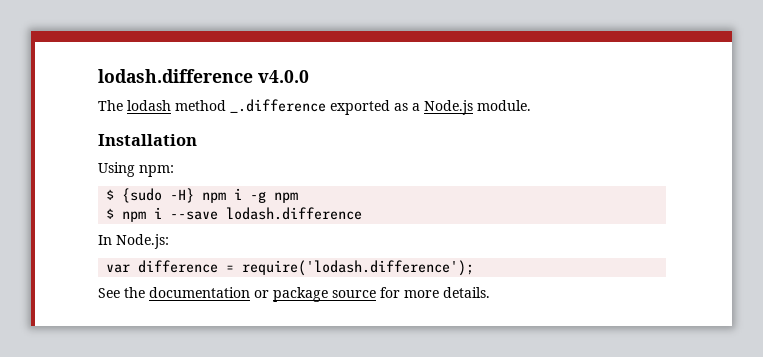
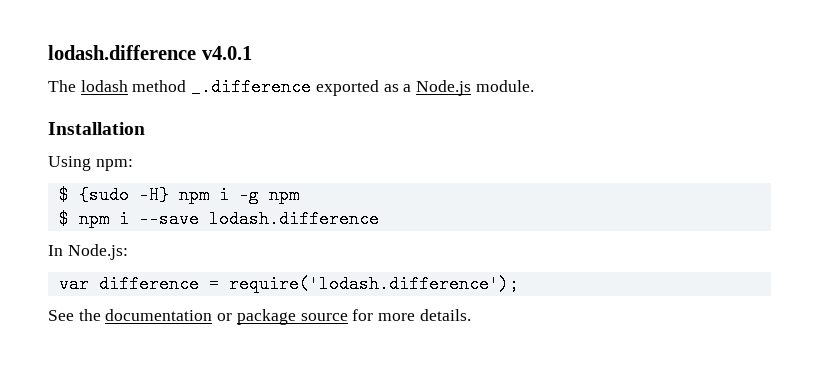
[98,69,309,83] lodash.difference v4.0.0 -> [48,45,252,60] lodash.difference v4.0.1

